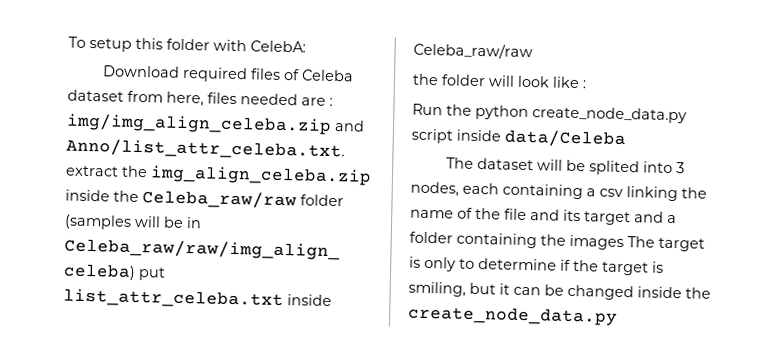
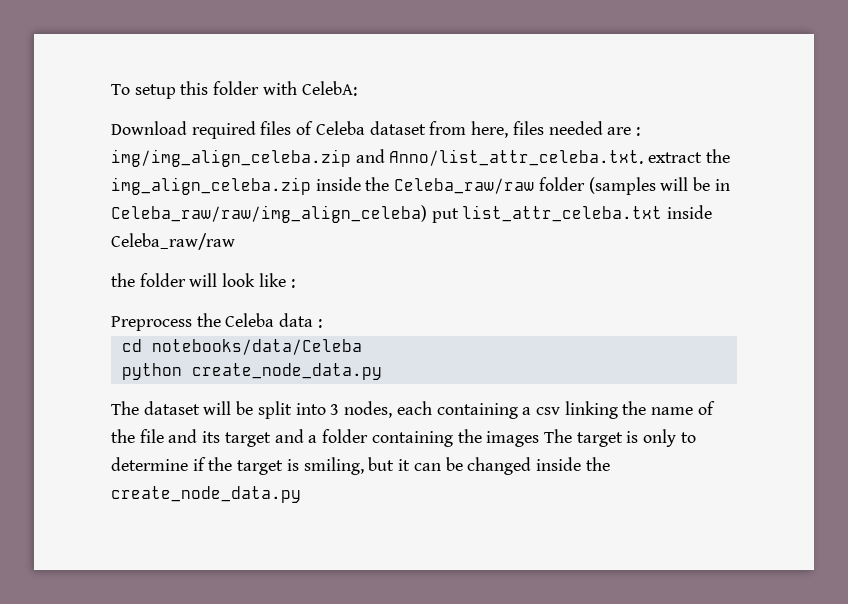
[412,103,472,116] Run the -> [111,313,322,331] [121,339,362,355] Preprocess the Celeba data : // cd notebooks/data/Celeba //
[411,128,626,149] script inside data/Celeba -> (382, 371) none
[588,160,640,176] splited -> [257,401,292,419] split

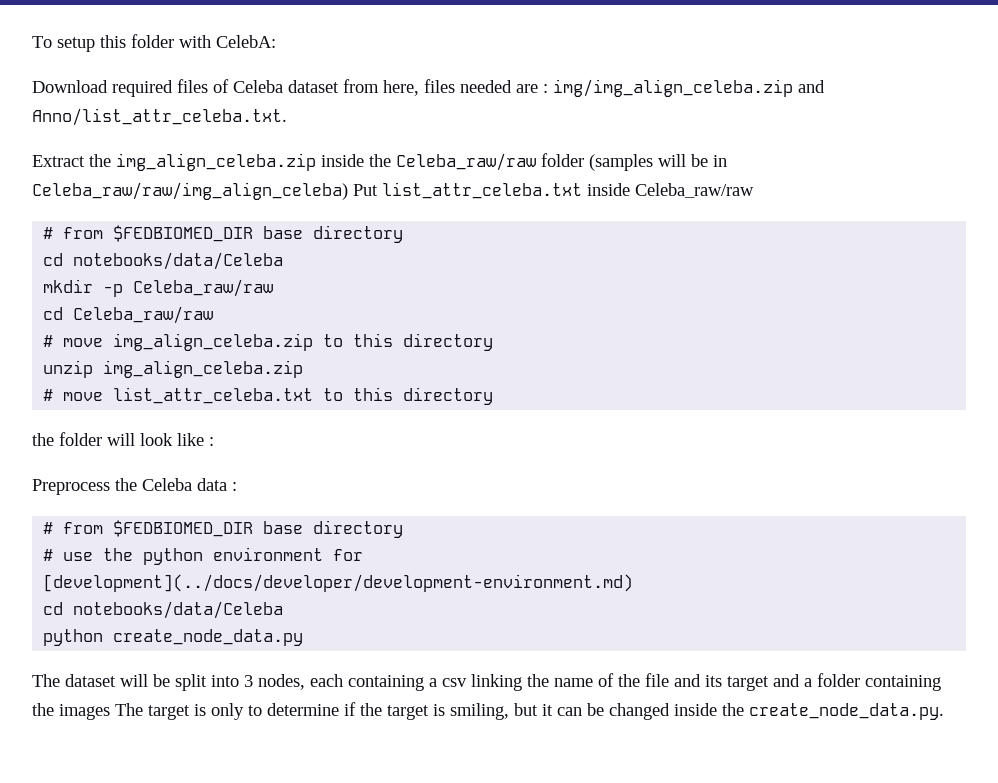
[648,152,703,163] extract -> [32,155,85,167] // Extract
[431,208,459,223] put -> [353,184,378,196] Put
(235, 241) none -> [43,225,404,243] [43,252,284,270] [43,279,274,297] [43,306,214,324] [43,333,494,351] [43,360,304,378] [43,387,494,405] // # from $FEDBIOMED_DIR base directory // cd notebooks/data/Celeba // mkdir -p Celeba_raw/raw // cd Celeba_raw/raw // # move img_align_celeba.zip to this directory // unzip img_align_celeba.zip // # move list_attr_celeba.txt to this directory
(322, 323) none -> [43,520,404,538] [43,547,364,565] [43,574,634,592] // # from $FEDBIOMED_DIR base directory // # use the python environment for [development](../docs/developer/development-environment.md)
[111,486,301,503] create_node_data.py -> [749,703,944,720] create_node_data.py.

